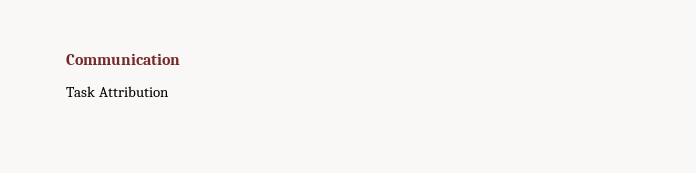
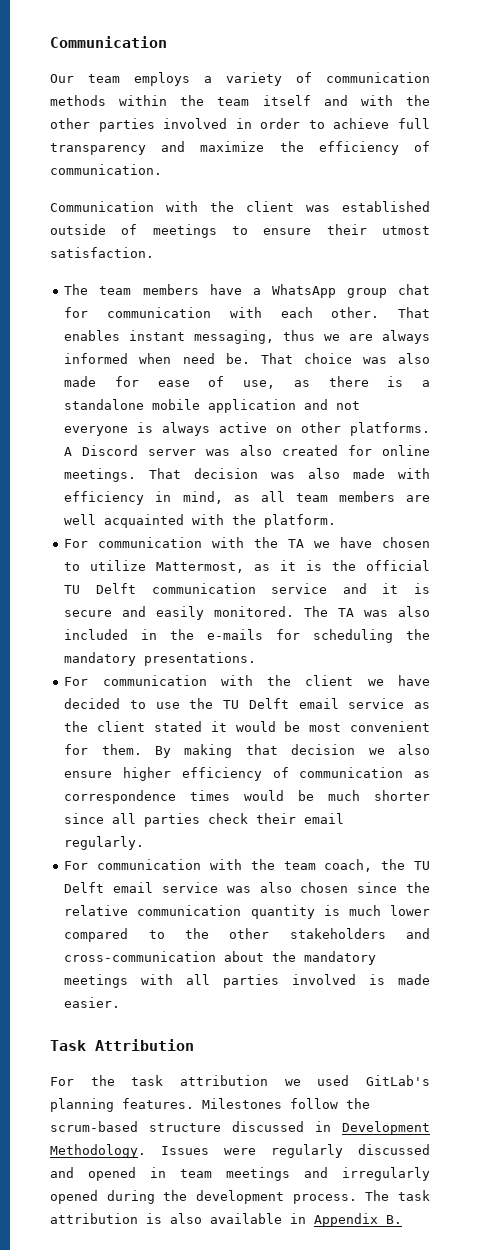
[66,86,169,97] Task Attribution -> [50,72,430,86] [50,95,431,106] [50,118,430,132] [50,141,430,155] [50,164,162,175] [50,201,430,212] [50,224,430,238] [50,247,154,258] [64,284,430,298] [64,307,430,318] [64,330,430,344] [64,353,430,364] [64,376,430,389] [64,399,361,413] [64,422,430,436] [64,445,430,456] [64,468,430,482] [64,491,430,505] [64,514,337,528] [64,537,430,548] [64,560,430,573] [64,583,430,594] [64,606,430,620] [64,629,430,643] [64,652,257,666] [64,675,430,686] [64,698,430,709] [64,721,430,732] [64,744,430,758] [64,767,430,781] [64,790,430,804] [64,813,345,827] [64,836,145,850] [64,859,430,872] [64,882,430,893] [64,905,430,919] [64,928,430,942] [64,951,377,965] [64,974,430,988] [64,997,121,1008] [50,1039,194,1051] [50,1075,430,1086] [50,1098,370,1112] [50,1121,430,1135] [50,1144,430,1158] [50,1167,430,1181] [50,1190,430,1204] [50,1213,402,1227] Our team employs a variety of communication methods within the team itself and with the other parties involved in order to achieve full transparency and maximize the efficiency of communication. // Communication with the client was established outside of meetings to ensure their utmost satisfaction. // The team members have a WhatsApp group chat for communication with each other. That enables instant messaging, thus we are always informed when need be. That choice was also made for ease of use, as there is a standalone mobile application and not everyone is always active on other platforms. A Discord server was also created for online meetings. That decision was also made with efficiency in mind, as all team members are well acquainted with the platform. // For communication with the TA we have chosen to utilize Mattermost, as it is the official TU Delft communication service and it is secure and easily monitored. The TA was also included in the e-mails for scheduling the mandatory presentations. // For communication with the client we have decided to use the TU Delft email service as the client stated it would be most convenient for them. By making that decision we also ensure higher efficiency of communication as correspondence times would be much shorter since all parties check their email regularly. // For communication with the team coach, the TU Delft email service was also chosen since the relative communication quantity is much lower compared to the other stakeholders and cross-communication about the mandatory meetings with all parties involved is made easier. // Task Attribution // For the task attribution we used GitLab's planning features. Milestones follow the scrum-based structure discussed in Development Methodology. Issues were regularly discussed and opened in team meetings and irregularly opened during the development process. The task attribution is also available in Appendix B.

